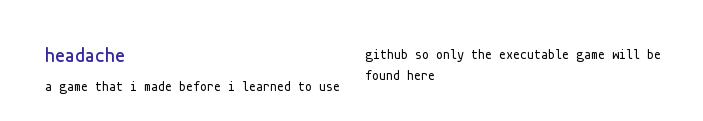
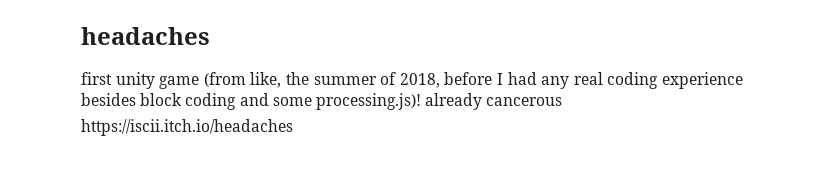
[45,47,125,62] [45,81,340,94] [365,49,661,62] [365,70,435,80] headache // a game that i made before i learned to use github so only the executable game will be found here -> [81,27,210,45] [81,72,744,89] [81,93,563,110] [81,119,293,136] headaches // first unity game (from like, the summer of 2018, before I had any real coding experience besides block coding and some processing.js)! already cancerous // https://iscii.itch.io/headaches

